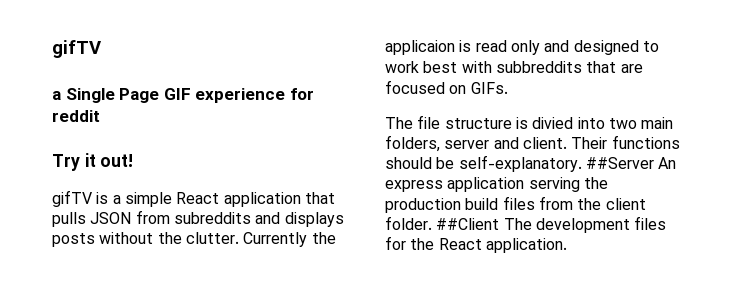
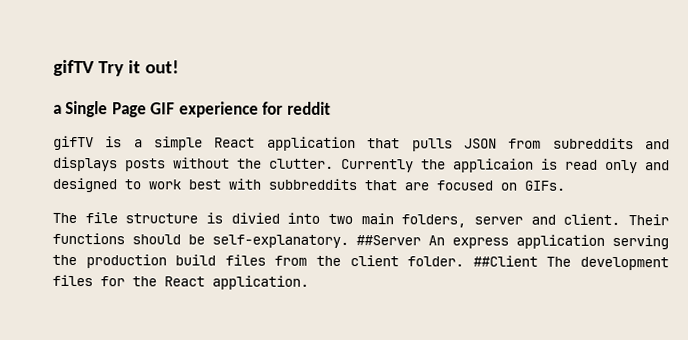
[52,40,102,58] gifTV -> [53,59,180,77] gifTV Try it out!
[52,153,134,171] // Try it out! -> (331, 108) none

